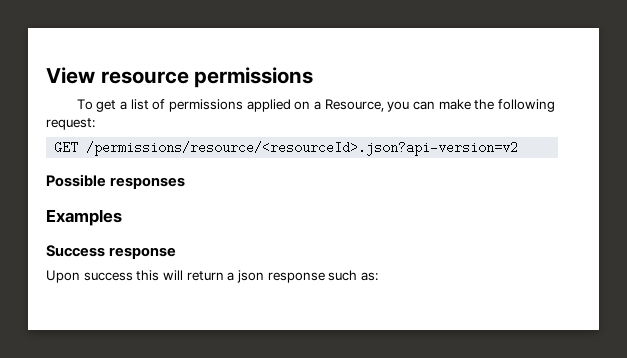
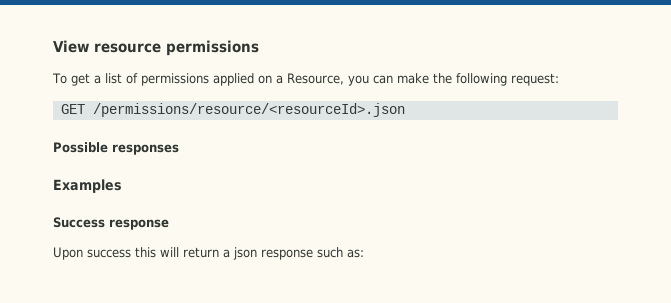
[86,141,519,156] /permissions/resource/<resourceId>.json?api-version=v2 -> [92,103,405,117] /permissions/resource/<resourceId>.json

